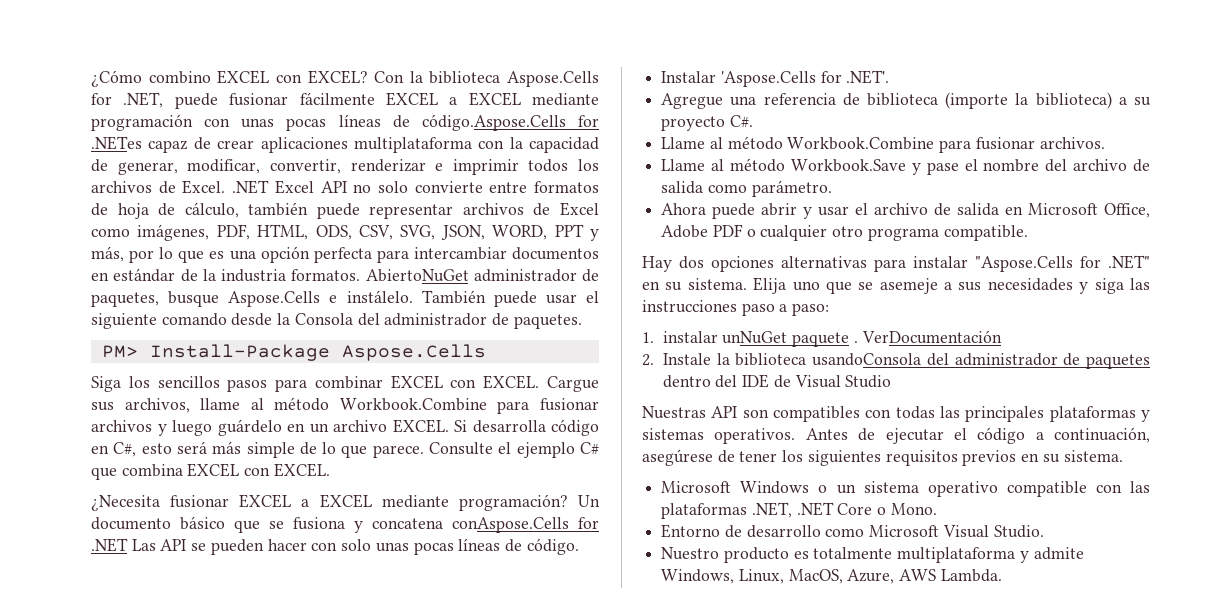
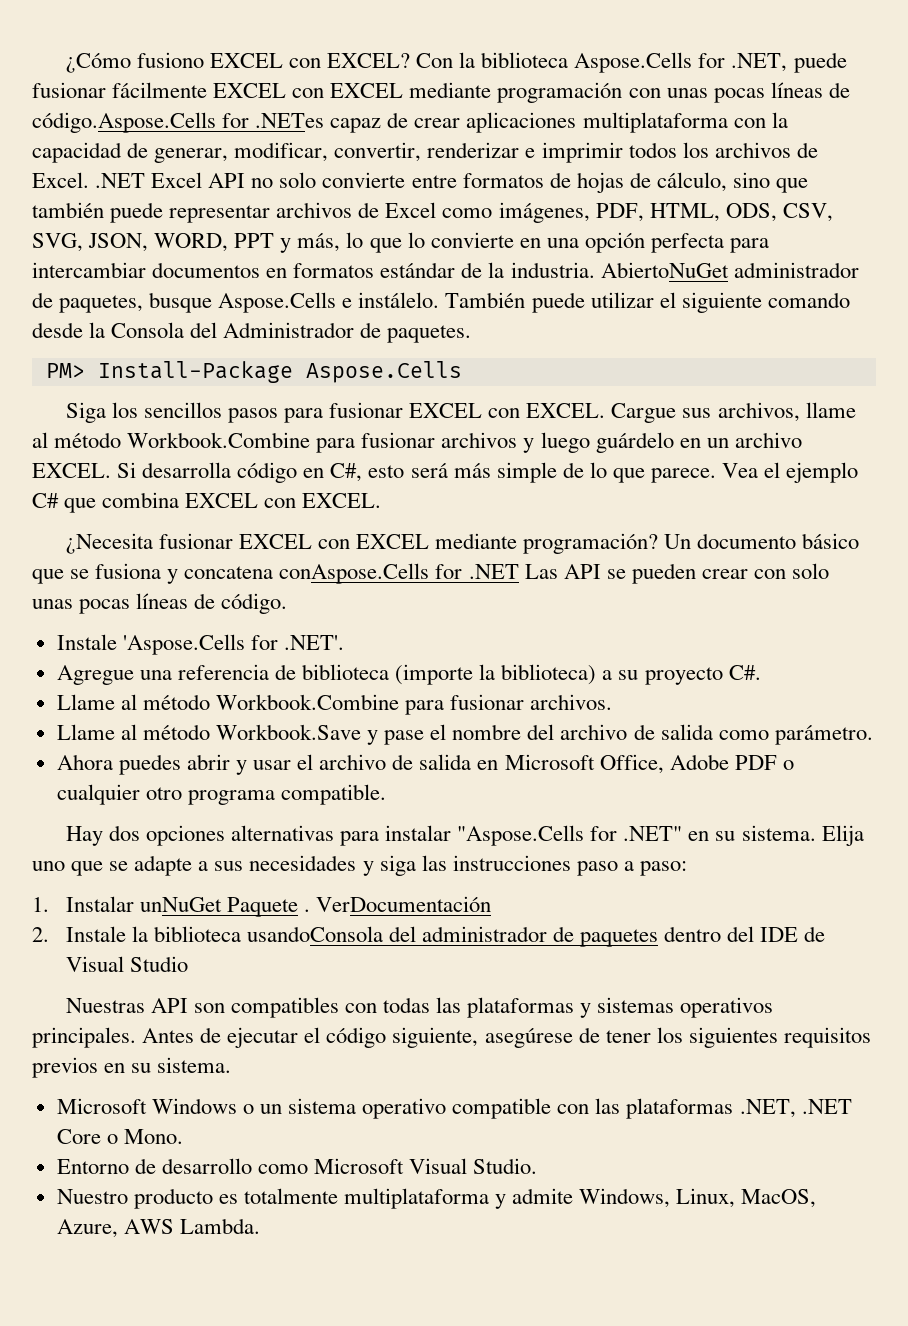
[148,71,211,84] combino -> [136,52,204,68] fusiono
[449,97,458,105] a -> [292,88,325,98] con
[117,203,149,219] hoja -> [576,172,624,193] hojas
(239, 210) none -> [732,172,809,193] sino que
[129,247,225,263] por lo que es -> [346,232,541,253] lo que lo convierte en
(109, 276) none -> [293,263,375,278] formatos
[221,269,361,282] industria formatos. -> [510,262,595,278] industria.
[545,294,577,304] usar -> [590,292,654,308] utilizar
[384,313,488,326] administrador -> [223,322,355,338] Administrador
[314,376,383,389] combinar -> [329,402,404,418] fusionar
[429,442,494,455] Consulte -> [722,463,759,478] Vea
[301,499,310,507] a -> [317,539,350,549] con
[267,539,307,551] hacer -> [701,569,748,579] crear
[661,71,717,83] Instalar -> [56,634,117,650] Instale
[712,203,756,219] puede -> [118,754,181,775] puedes
[879,278,938,294] asemeje -> [134,855,193,876] adapte
[662,331,850,347] instalar unNuGet paquete -> [65,896,298,917] Instalar unNuGet Paquete
[965,406,1045,422] principales -> (462, 1005) none
[714,428,796,444] operativos. -> [680,997,774,1018] [32,1027,136,1048] operativos principales.
[1035,427,1150,443] a continuación, -> [392,1027,479,1048] siguiente,

